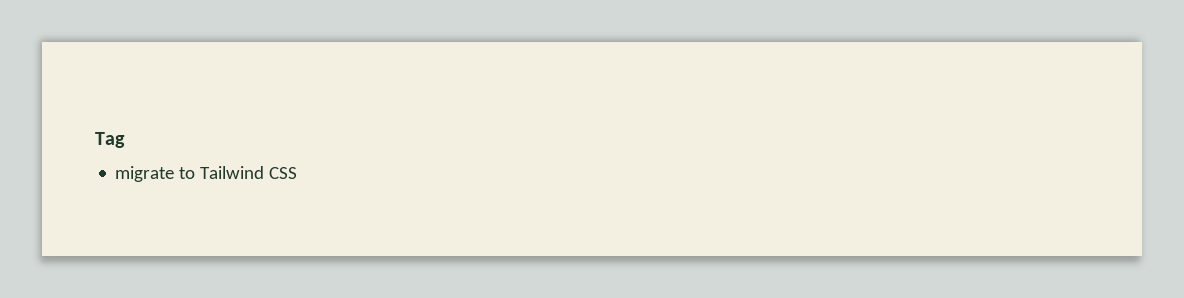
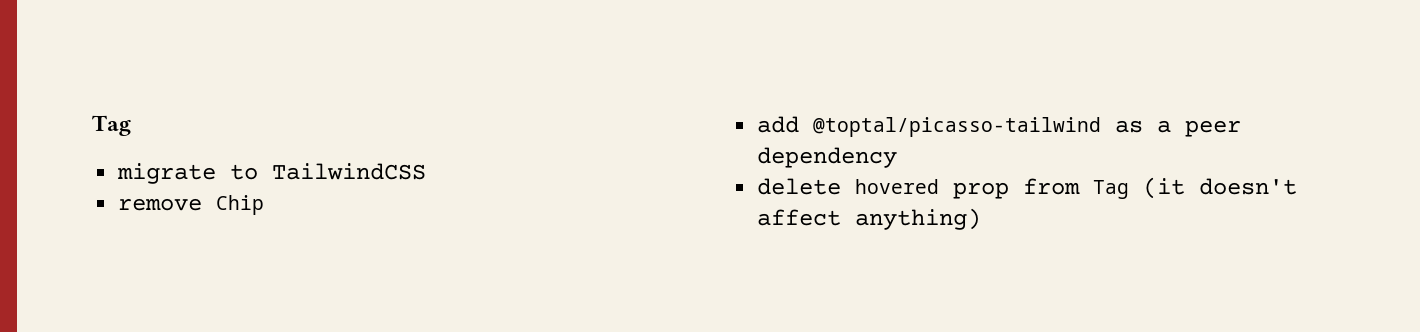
[200,166,298,179] Tailwind CSS -> [272,163,427,180] [118,195,265,215] [757,116,1242,137] [757,147,898,168] [757,177,1298,199] [757,208,982,230] TailwindCSS // remove Chip // add @toptal/picasso-tailwind as a peer dependency // delete hovered prop from Tag (it doesn't affect anything)

